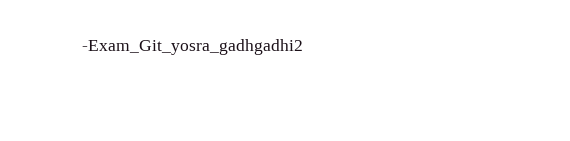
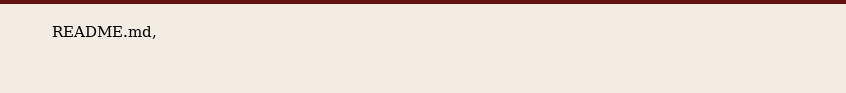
[82,39,303,55] -Exam_Git_yosra_gadhgadhi2 -> [52,26,157,39] README.md,

